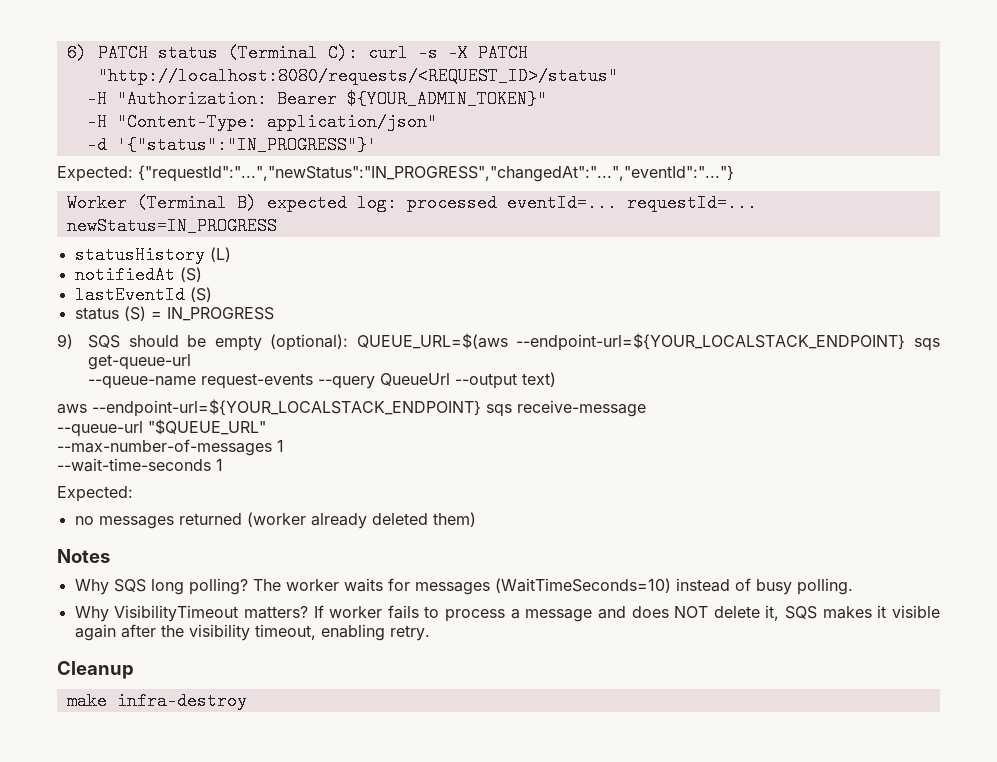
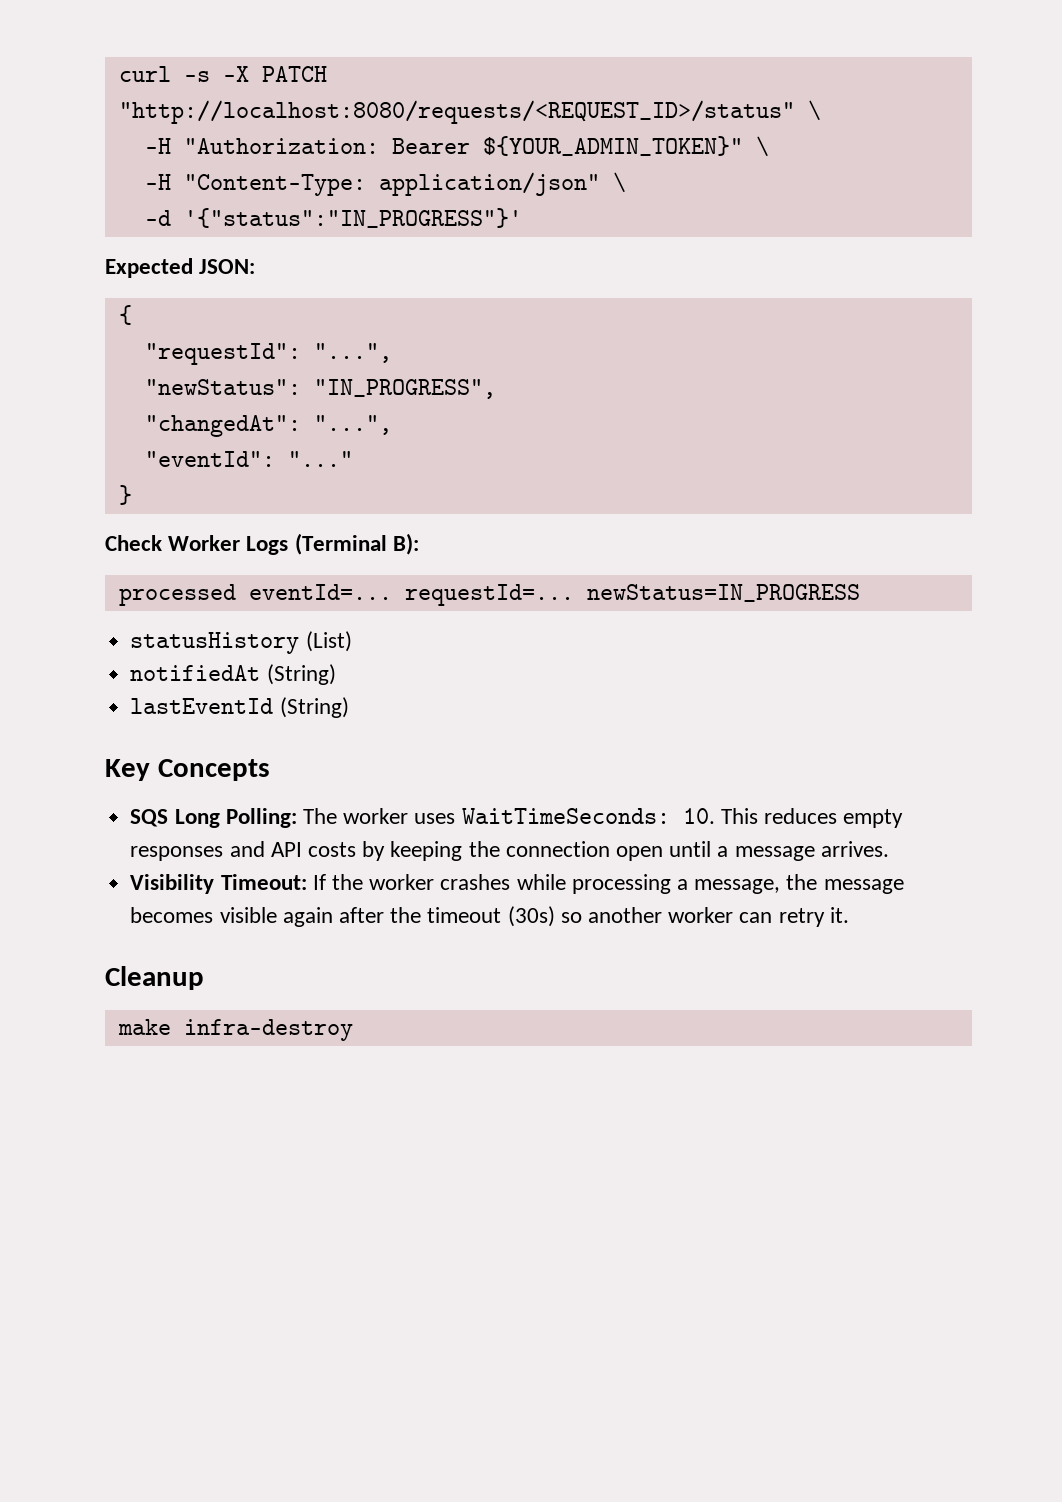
[66,44,358,62] 6) PATCH status (Terminal C): -> (118, 74) none
(618, 76) none -> [807,100,821,121] \
(547, 99) none -> [755,136,769,157] \
(437, 122) none -> [612,172,626,193] \
[57,165,734,182] [66,194,397,212] Expected: {"requestId":"...","newStatus":"IN_PROGRESS","changedAt":"...","eventId":"..."} // Worker (Terminal B) expected log: -> [105,258,256,278] [118,305,132,325] [144,343,392,365] [144,379,496,399] [144,415,392,437] [144,451,353,467] [118,485,132,505] [105,533,419,555] Expected JSON: // { // "requestId": "...", // "newStatus": "IN_PROGRESS", // "changedAt": "...", // "eventId": "..." // } // Check Worker Logs (Terminal B): //
[209,247,231,262] (L) -> [305,631,352,652] (List)
[179,267,202,282] (S) -> [266,664,336,685] (String)
[189,287,212,302] [74,306,274,321] [57,333,940,351] [88,354,192,370] [88,372,557,389] [57,399,646,417] [57,419,266,437] [57,439,284,456] [57,458,223,472] [57,486,133,502] [74,512,476,529] [57,549,110,563] [74,578,853,595] [74,605,940,622] [74,624,430,641] (S) // status (S) = IN_PROGRESS // 9) SQS should be empty (optional): QUEUE_URL=$(aws --endpoint-url=${YOUR_LOCALSTACK_ENDPOINT} sqs get-queue-url // --queue-name request-events --query QueueUrl --output text) // aws --endpoint-url=${YOUR_LOCALSTACK_ENDPOINT} sqs receive-message // --queue-url "$QUEUE_URL" // --max-number-of-messages 1 // --wait-time-seconds 1 // Expected: // no messages returned (worker already deleted them) // Notes // Why SQS long polling? The worker waits for messages (WaitTimeSeconds=10) instead of busy polling. // Why VisibilityTimeout matters? If worker fails to process a message and does NOT delete it, SQS makes it visible again after the visibility timeout, enabling retry. -> [279,697,349,718] [105,759,270,781] [130,808,904,828] [130,841,889,861] [130,874,904,894] [130,906,849,927] (String) // Key Concepts // SQS Long Polling: The worker uses WaitTimeSeconds: 10. This reduces empty responses and API costs by keeping the connection open until a message arrives. // Visibility Timeout: If the worker crashes while processing a message, the message becomes visible again after the timeout (30s) so another worker can retry it.

